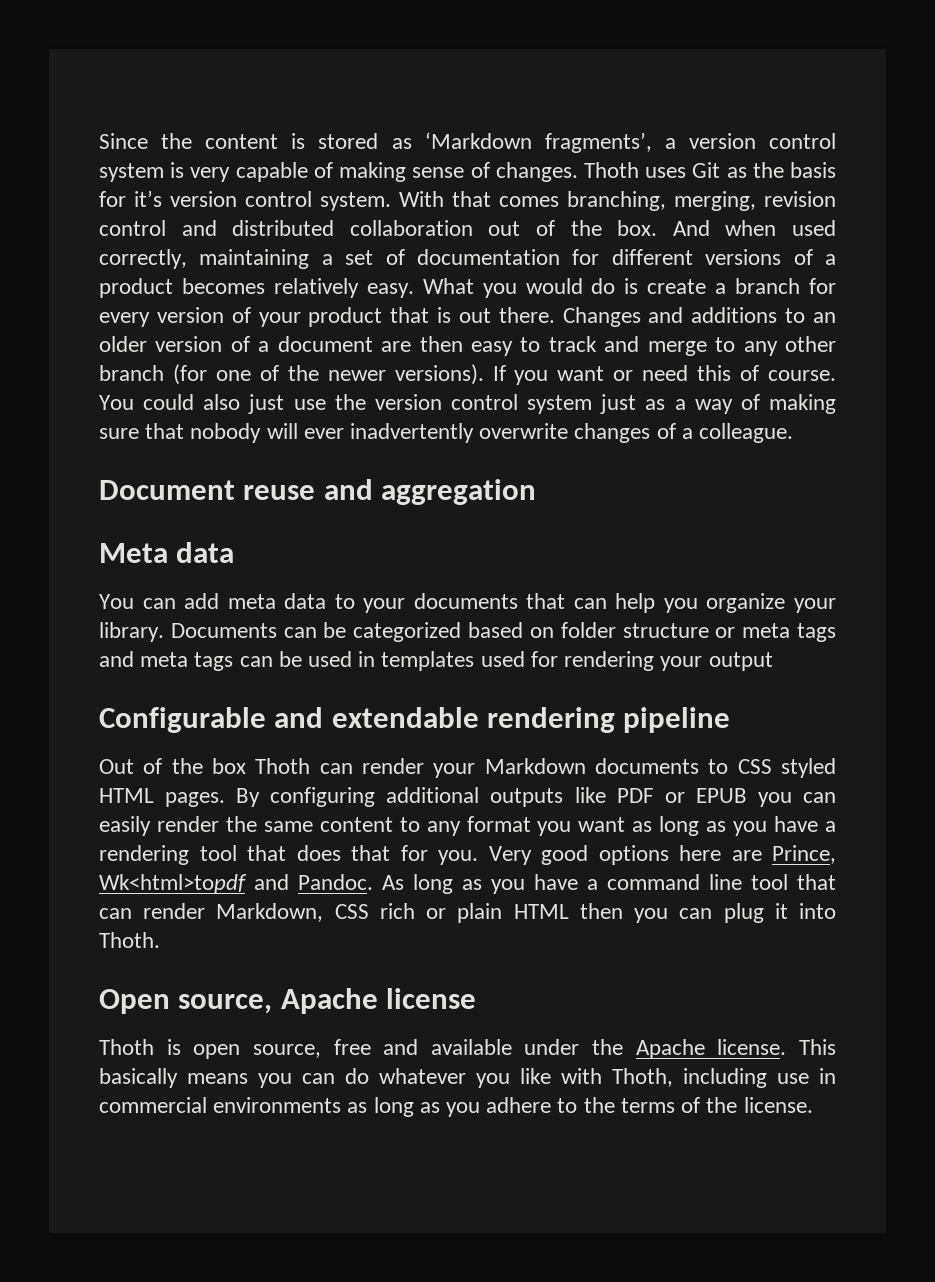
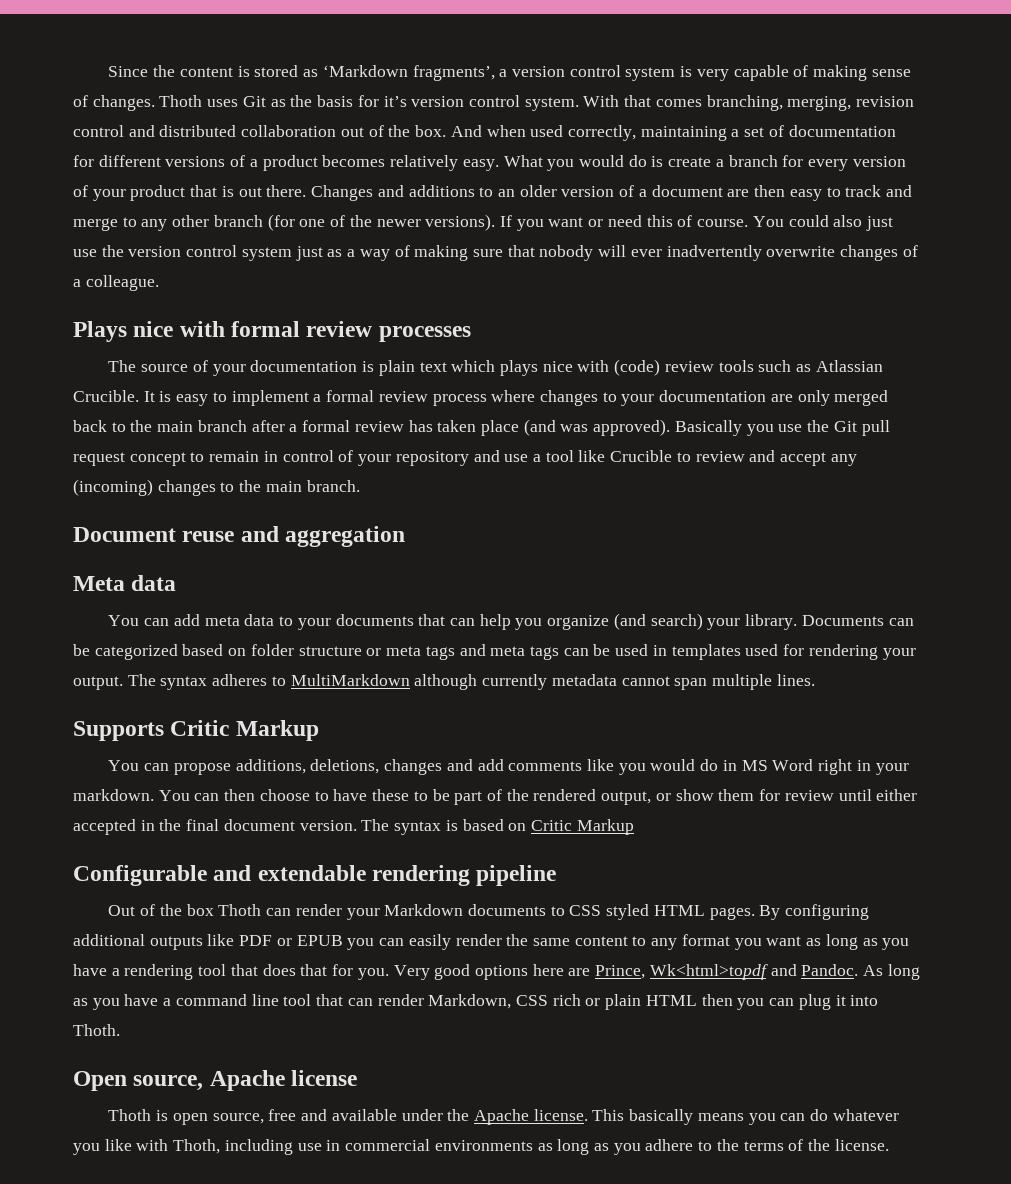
(794, 433) none -> [73,321,471,342] [108,359,883,376] [73,390,889,406] [73,419,890,436] [73,450,857,466] [73,479,360,496] // Plays nice with formal review processes // The source of your documentation is plain text which plays nice with (code) review tools such as Atlassian Crucible. It is easy to implement a formal review process where changes to your documentation are only merged back to the main branch after a formal review has taken place (and was approved). Basically you use the Git pull request concept to remain in control of your repository and use a tool like Crucible to review and accept any (incoming) changes to the main branch.
(786, 603) none -> [613,613,703,630] (and search)
[708,652,773,671] output -> [73,674,815,690] [73,720,319,741] [108,759,909,775] [73,789,918,805] [73,819,634,835] output. The syntax adheres to MultiMarkdown although currently metadata cannot span multiple lines. // Supports Critic Markup // You can propose additions, deletions, changes and add comments like you would do in MS Word right in your markdown. You can then choose to have these to be part of the rendered output, or show them for review until either accepted in the final document version. The syntax is based on Critic Markup

